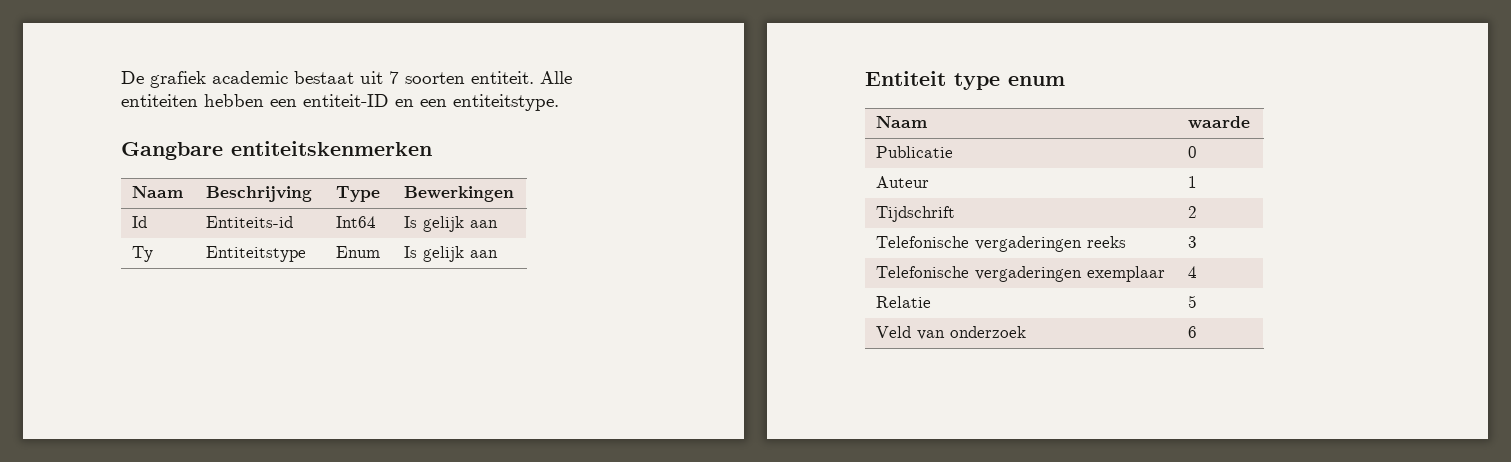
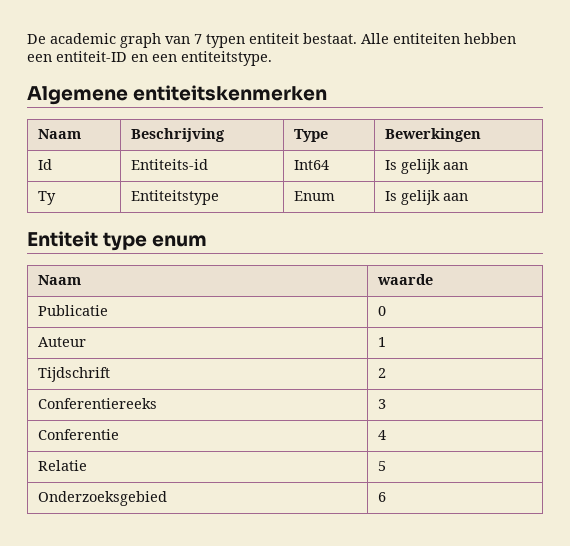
[150,71,534,88] grafiek academic bestaat uit 7 soorten entiteit. -> [50,33,357,48] academic graph van 7 typen entiteit bestaat.
[121,142,223,160] Gangbare -> [27,86,128,105] Algemene
[876,236,1127,252] [1188,236,1198,248] [876,266,1166,282] Telefonische vergaderingen reeks | 3 // Telefonische vergaderingen exemplaar -> [37,398,157,409] [377,399,386,409] [37,429,119,440] Conferentiereeks | 3 // Conferentie
[876,326,1027,340] Veld van onderzoek -> [37,491,167,506] Onderzoeksgebied

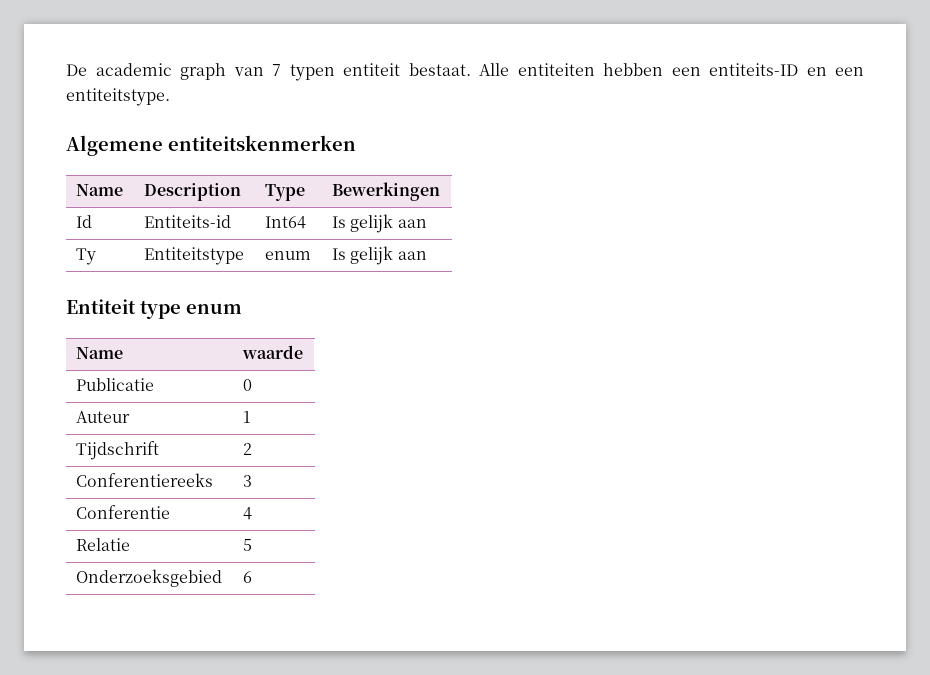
[56,51,127,62] entiteit-ID -> [709,63,798,76] entiteits-ID
[37,129,81,139] [130,128,225,142] Naam | Beschrijving -> [76,184,124,196] [144,183,242,201] Name | Description
[293,191,335,201] Enum -> [265,251,312,260] enum
[37,275,81,285] Naam -> [76,347,124,359] Name

